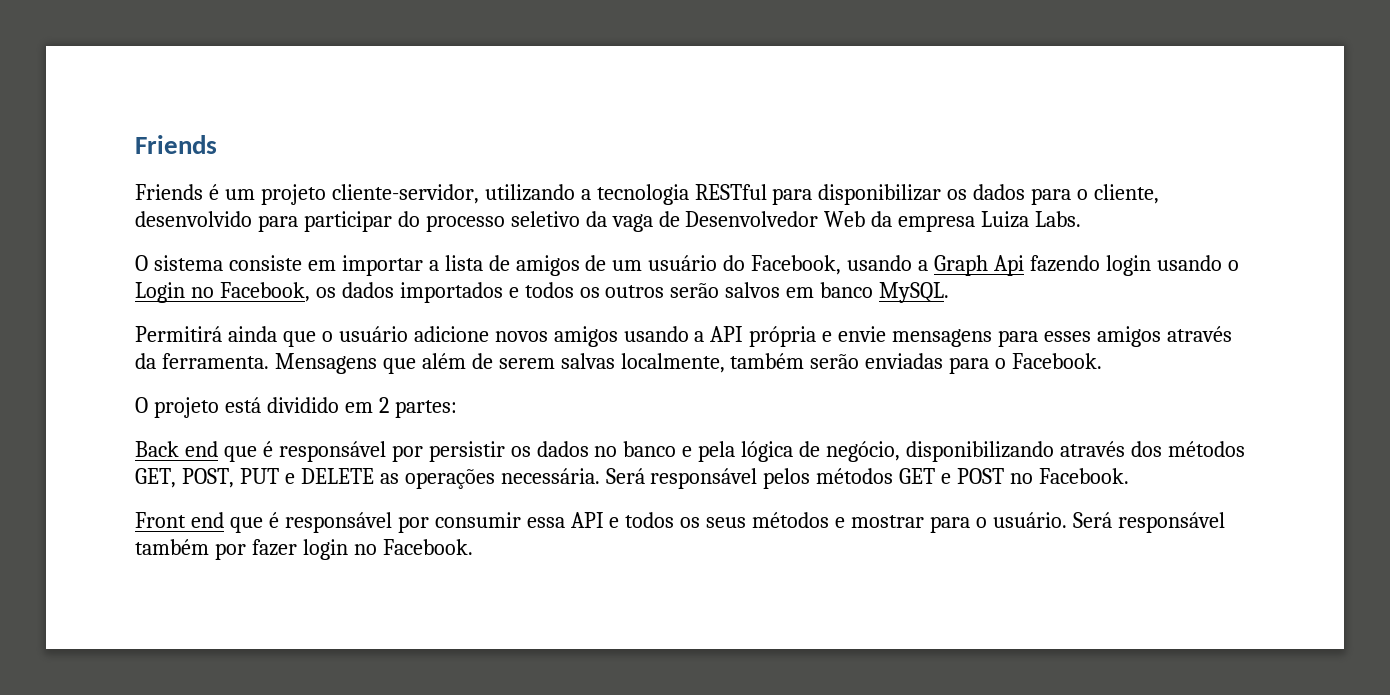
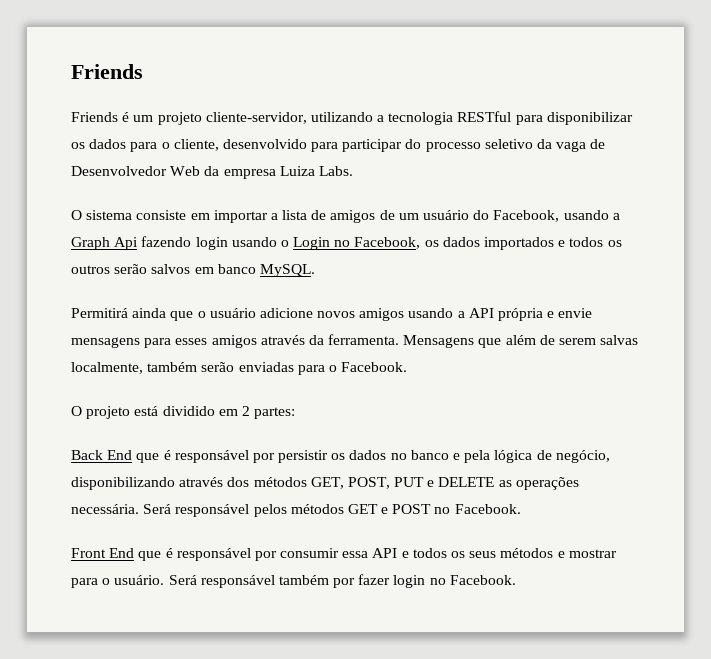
[184,441,218,457] end -> [107,450,133,460] End
[190,512,224,528] end -> [109,548,135,558] End

